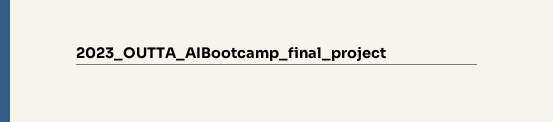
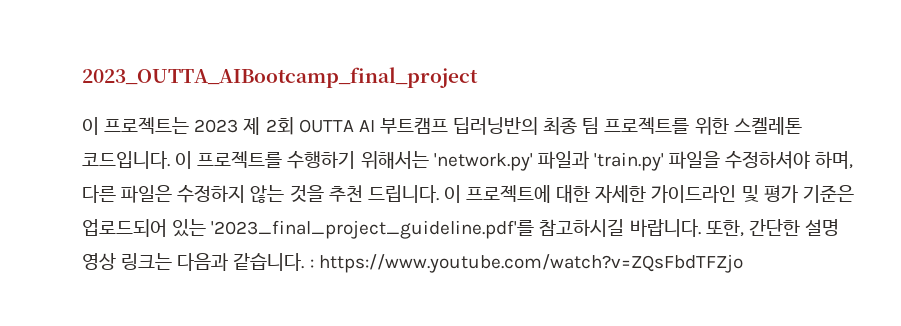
(386, 53) none -> [82,117,802,135] [82,151,854,171] [82,185,854,203] [82,219,839,239] [82,253,743,273] // 이 프로젝트는 2023 제 2회 OUTTA AI 부트캠프 딥러닝반의 최종 팀 프로젝트를 위한 스켈레톤 코드입니다. 이 프로젝트를 수행하기 위해서는 'network.py' 파일과 'train.py' 파일을 수정하셔야 하며, 다른 파일은 수정하지 않는 것을 추천 드립니다. 이 프로젝트에 대한 자세한 가이드라인 및 평가 기준은 업로드되어 있는 '2023_final_project_guideline.pdf'를 참고하시길 바랍니다. 또한, 간단한 설명 영상 링크는 다음과 같습니다. : https://www.youtube.com/watch?v=ZQsFbdTFZjo

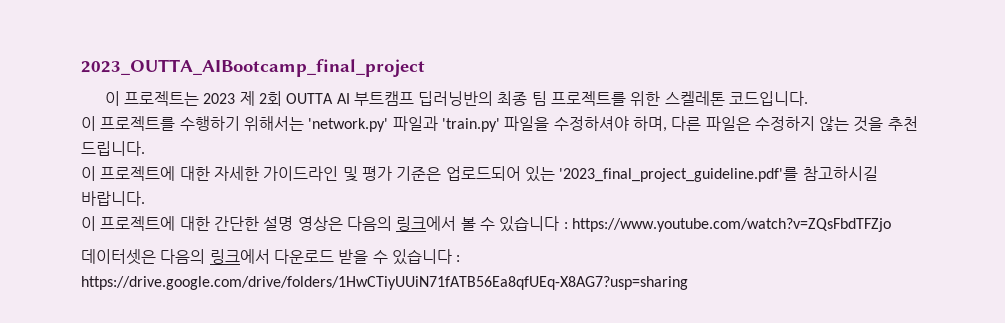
(170, 160) none -> (809, 98) //
(439, 194) none -> (145, 148) //
[705,219,839,237] [82,253,743,273] 또한, 간단한 설명 영상 링크는 다음과 같습니다. : https://www.youtube.com/watch?v=ZQsFbdTFZjo -> [81,216,891,232] [81,249,461,265] [81,276,688,290] // 이 프로젝트에 대한 간단한 설명 영상은 다음의 링크에서 볼 수 있습니다 : https://www.youtube.com/watch?v=ZQsFbdTFZjo // 데이터셋은 다음의 링크에서 다운로드 받을 수 있습니다 : https://drive.google.com/drive/folders/1HwCTiyUUiN71fATB56Ea8qfUEq-X8AG7?usp=sharing

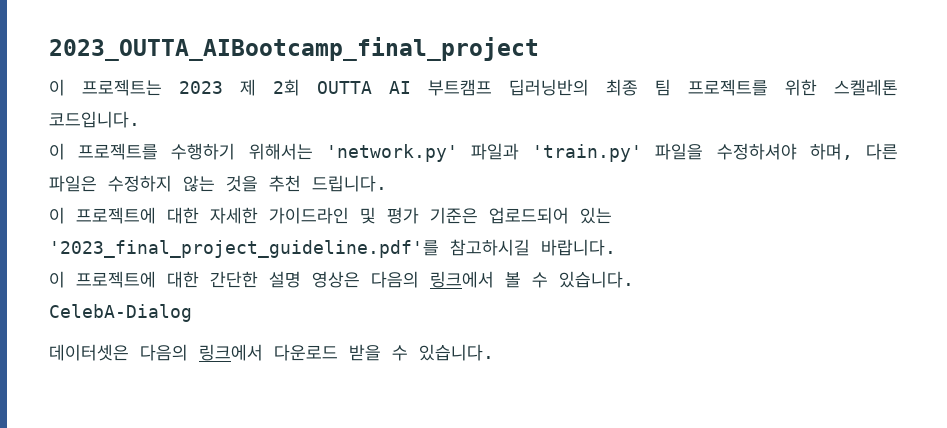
[499,216,891,232] 있습니다 : https://www.youtube.com/watch?v=ZQsFbdTFZjo -> [559,271,634,288] [49,304,192,322] 있습니다. // CelebA-Dialog
[391,249,461,265] [81,276,688,290] 있습니다 : https://drive.google.com/drive/folders/1HwCTiyUUiN71fATB56Ea8qfUEq-X8AG7?usp=sharing -> [419,344,494,361] 있습니다.

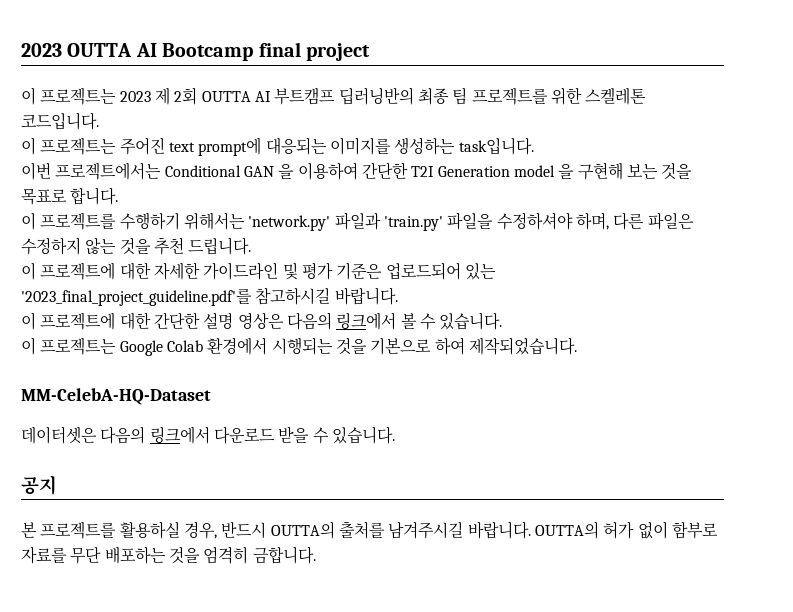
[49,37,539,61] 2023_OUTTA_AIBootcamp_final_project -> [21,42,370,61] 2023 OUTTA AI Bootcamp final project
(140, 119) none -> [21,137,534,156] [21,162,693,180] [21,187,119,205] // 이 프로젝트는 주어진 text prompt에 대응되는 이미지를 생성하는 task입니다. // 이번 프로젝트에서는 Conditional GAN 을 이용하여 간단한 T2I Generation model 을 구현해 보는 것을 목표로 합니다.
[49,304,192,322] CelebA-Dialog -> [21,337,577,356] [21,388,211,405] 이 프로젝트는 Google Colab 환경에서 시행되는 것을 기본으로 하여 제작되었습니다. // MM-CelebA-HQ-Dataset
(494, 352) none -> [21,475,57,495] [21,521,718,539] [21,546,316,564] // 공지 // 본 프로젝트를 활용하실 경우, 반드시 OUTTA의 출처를 남겨주시길 바랍니다. OUTTA의 허가 없이 함부로 자료를 무단 배포하는 것을 엄격히 금합니다.

